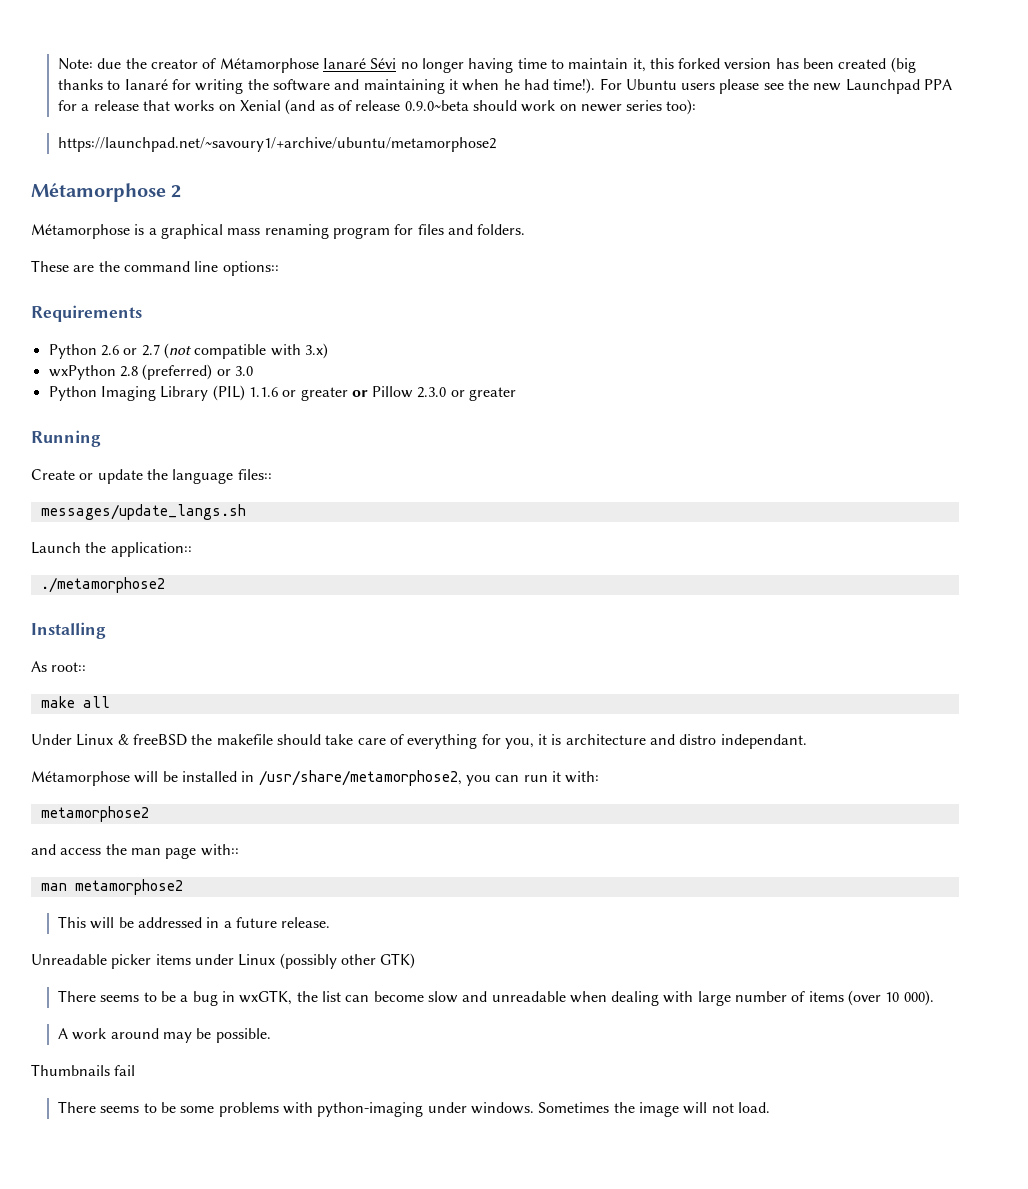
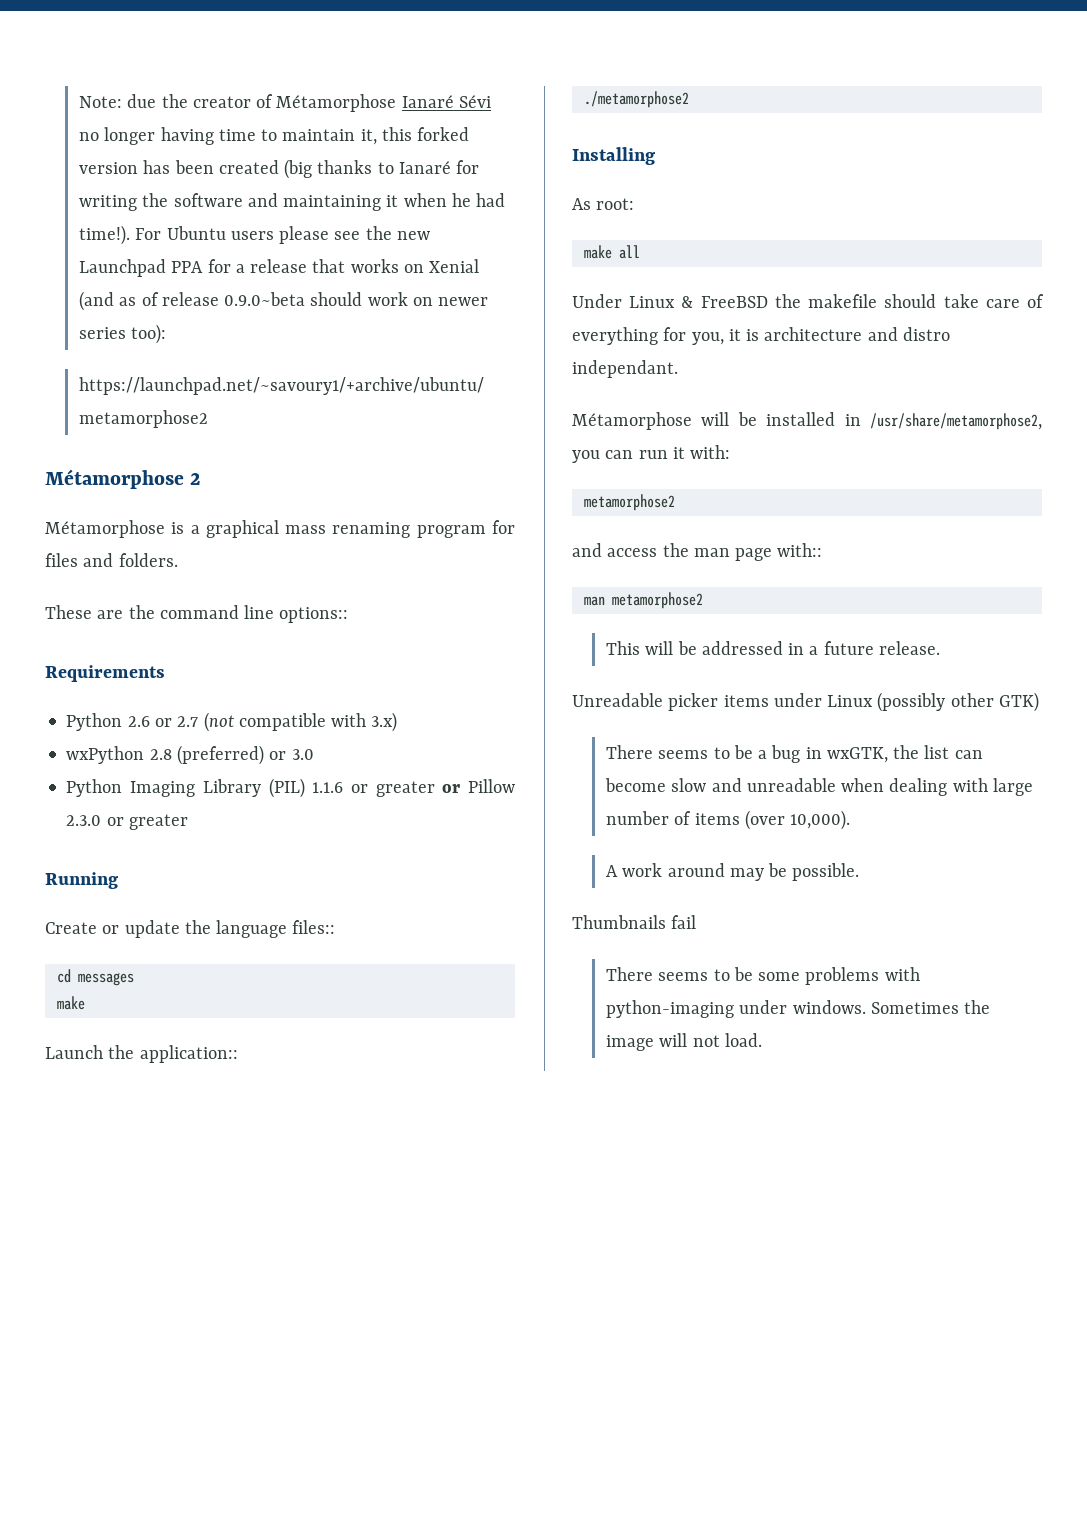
[40,504,246,520] messages/update_langs.sh -> [56,969,134,986] [56,996,85,1010] cd messages // make
[51,662,87,672] root:: -> [596,198,635,210] root:
[132,734,187,746] freeBSD -> [700,296,768,308] FreeBSD
[885,990,934,1006] 10 000). -> [790,810,851,830] 10,000).

